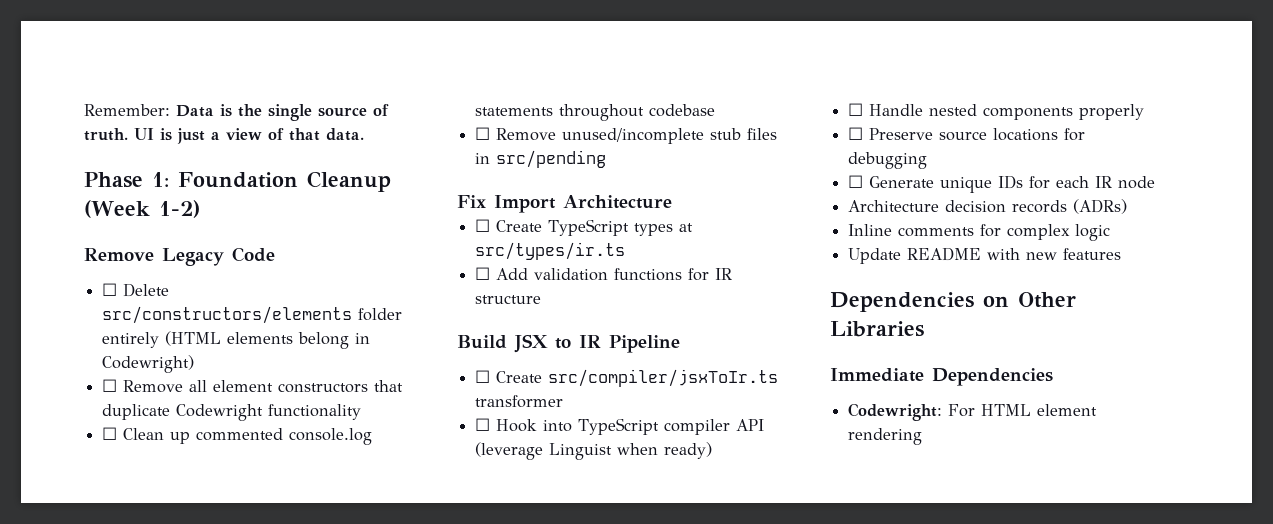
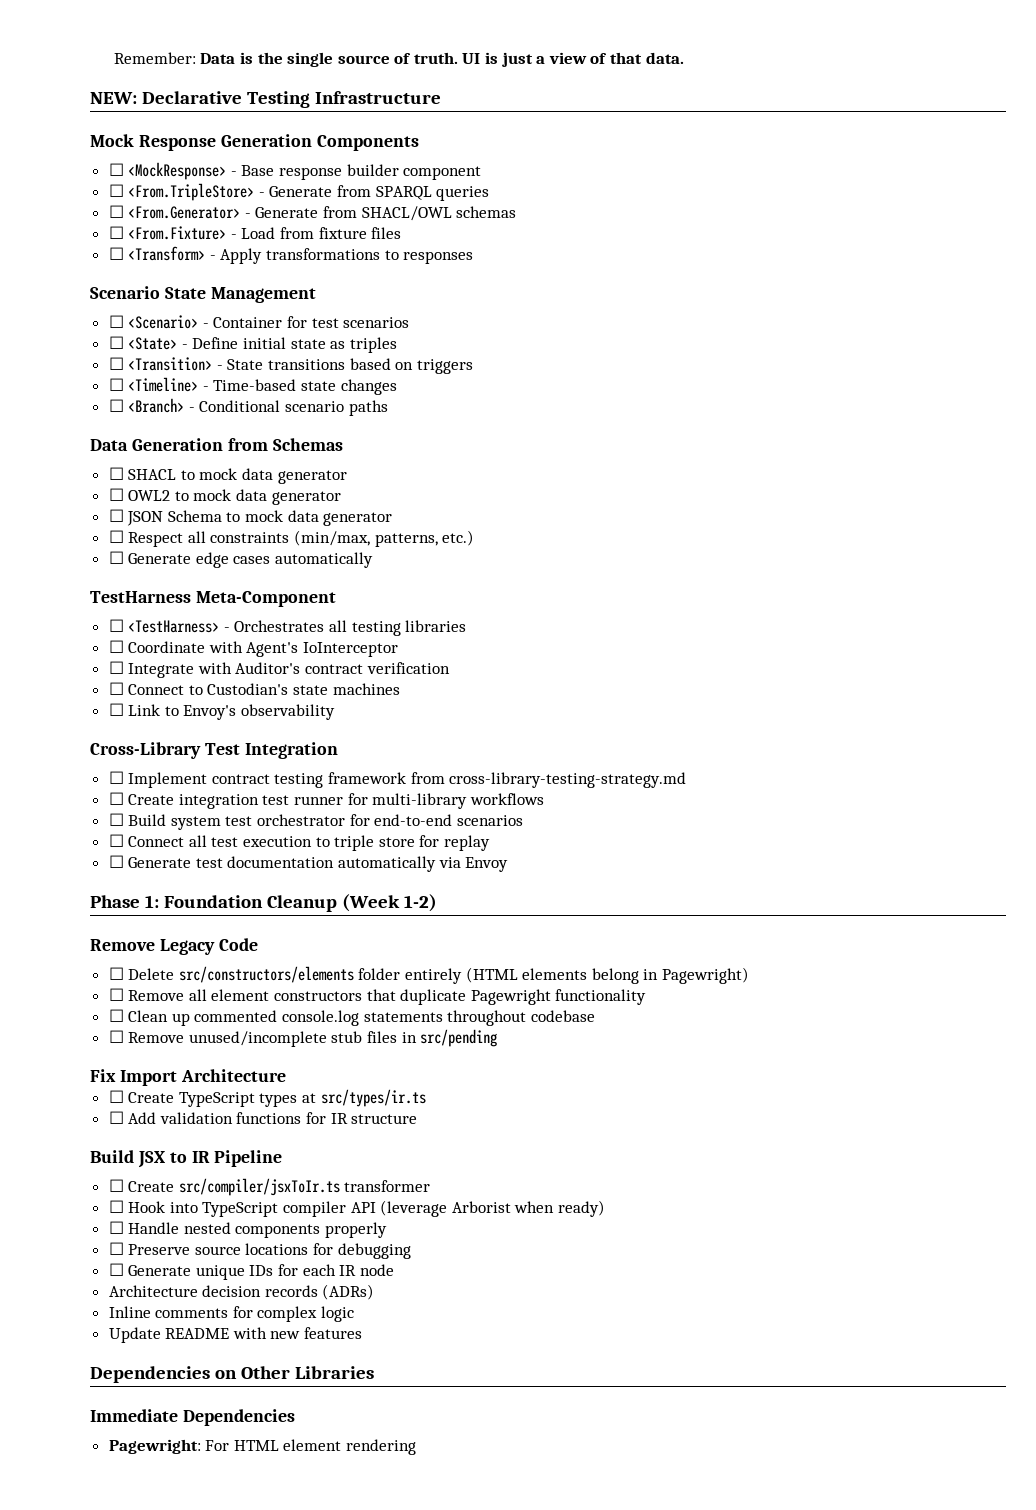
(364, 134) none -> [90,91,441,108] [90,134,419,151] [108,162,482,180] [108,183,490,201] [108,205,517,221] [108,226,402,240] [108,246,474,264] [90,286,316,303] [108,315,410,329] [108,336,397,353] [108,357,473,374] [108,377,397,395] [108,398,388,416] [90,438,343,451] [108,467,347,484] [108,488,341,505] [108,509,393,526] [108,530,475,547] [108,551,374,568] [90,591,336,607] [108,619,467,636] [108,640,399,657] [108,661,450,678] [108,682,400,695] [108,703,336,720] [90,742,338,759] [108,771,687,788] [108,792,544,809] [108,813,523,830] [108,834,491,851] [108,855,509,872] // NEW: Declarative Testing Infrastructure // Mock Response Generation Components // ☐ <MockResponse> - Base response builder component // ☐ <From.TripleStore> - Generate from SPARQL queries // ☐ <From.Generator> - Generate from SHACL/OWL schemas // ☐ <From.Fixture> - Load from fixture files // ☐ <Transform> - Apply transformations to responses // Scenario State Management // ☐ <Scenario> - Container for test scenarios // ☐ <State> - Define initial state as triples // ☐ <Transition> - State transitions based on triggers // ☐ <Timeline> - Time-based state changes // ☐ <Branch> - Conditional scenario paths // Data Generation from Schemas // ☐ SHACL to mock data generator // ☐ OWL2 to mock data generator // ☐ JSON Schema to mock data generator // ☐ Respect all constraints (min/max, patterns, etc.) // ☐ Generate edge cases automatically // TestHarness Meta-Component // ☐ <TestHarness> - Orchestrates all testing libraries // ☐ Coordinate with Agent's IoInterceptor // ☐ Integrate with Auditor's contract verification // ☐ Connect to Custodian's state machines // ☐ Link to Envoy's observability // Cross-Library Test Integration // ☐ Implement contract testing framework from cross-library-testing-strategy.md // ☐ Create integration test runner for multi-library workflows // ☐ Build system test orchestrator for end-to-end scenarios // ☐ Connect all test execution to triple store for replay // ☐ Generate test documentation automatically via Envoy
[102,355,195,373] Codewright) -> [662,967,750,984] Pagewright)
[176,404,264,421] Codewright -> [470,989,551,1005] Pagewright
[549,443,613,460] Linguist -> [451,1201,511,1213] Arborist
[848,403,943,421] Codewright: -> [108,1439,201,1454] Pagewright:

